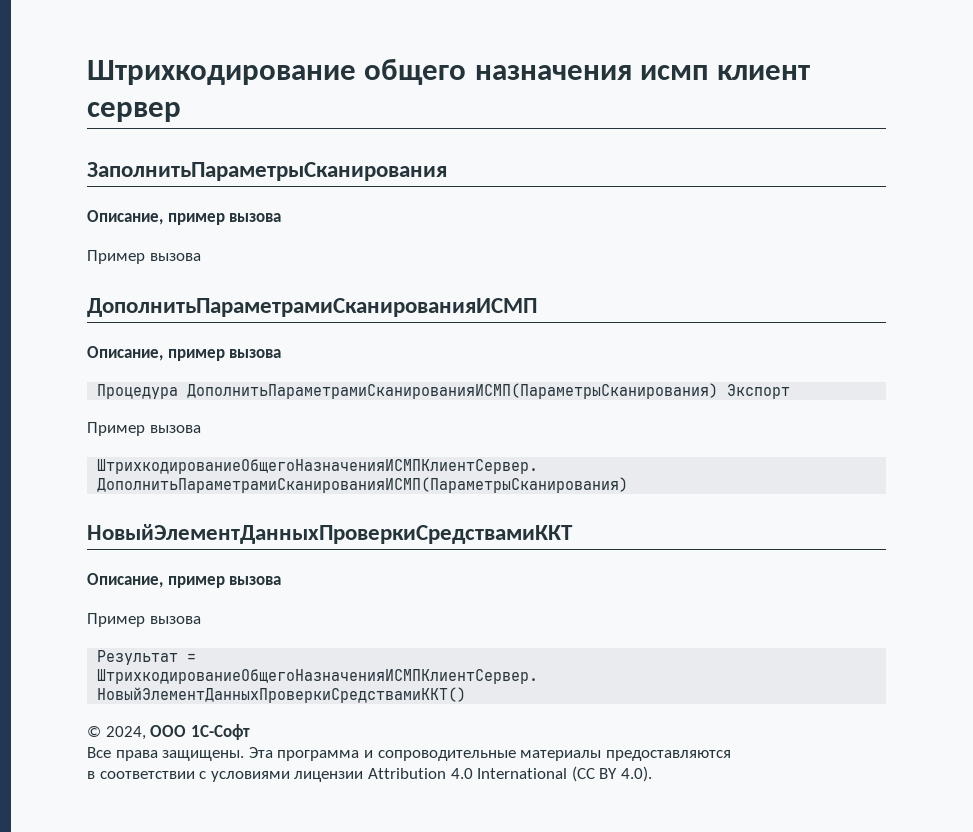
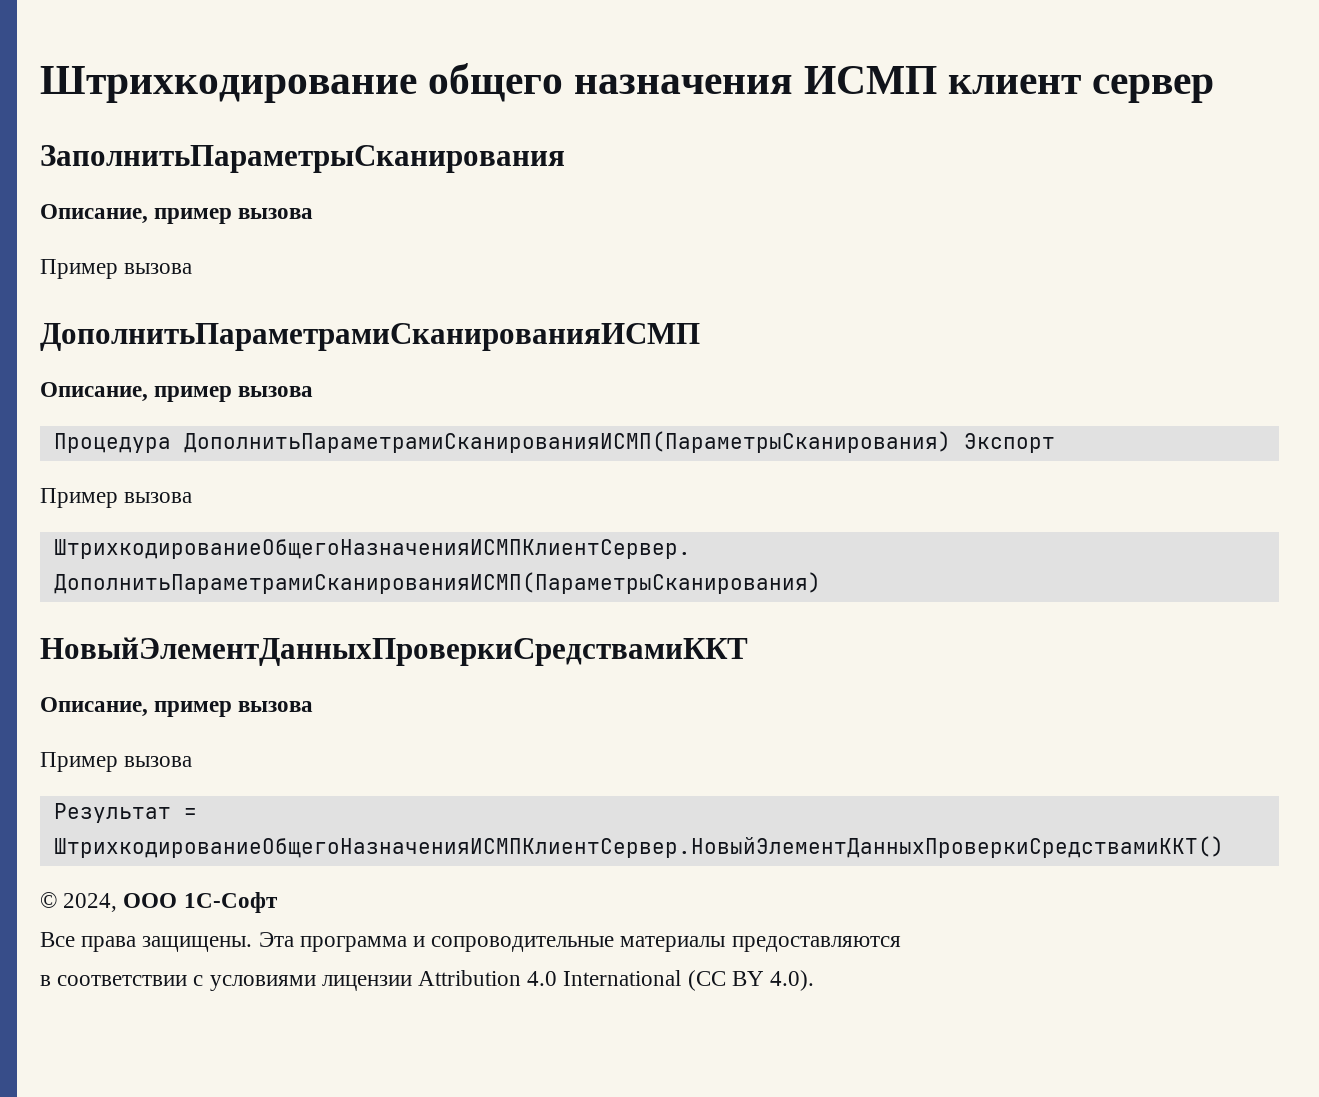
[640,65,710,80] исмп -> [803,66,937,94] ИСМП

